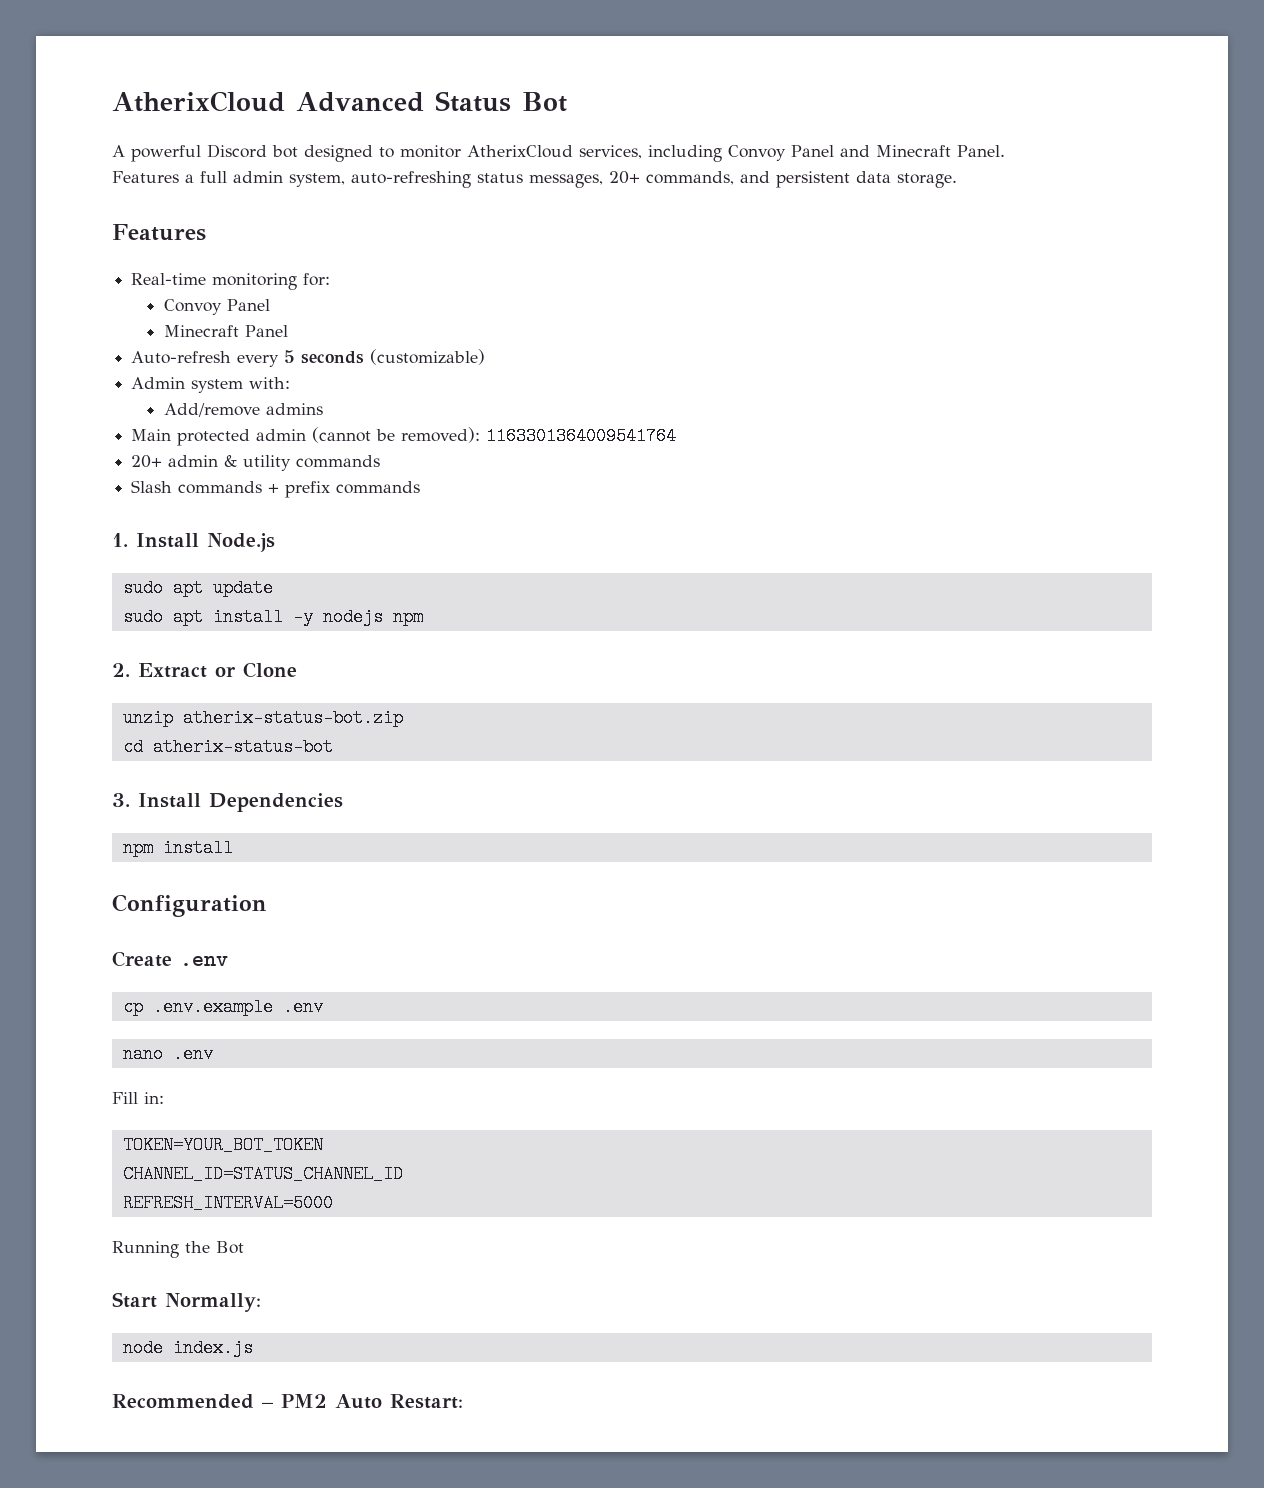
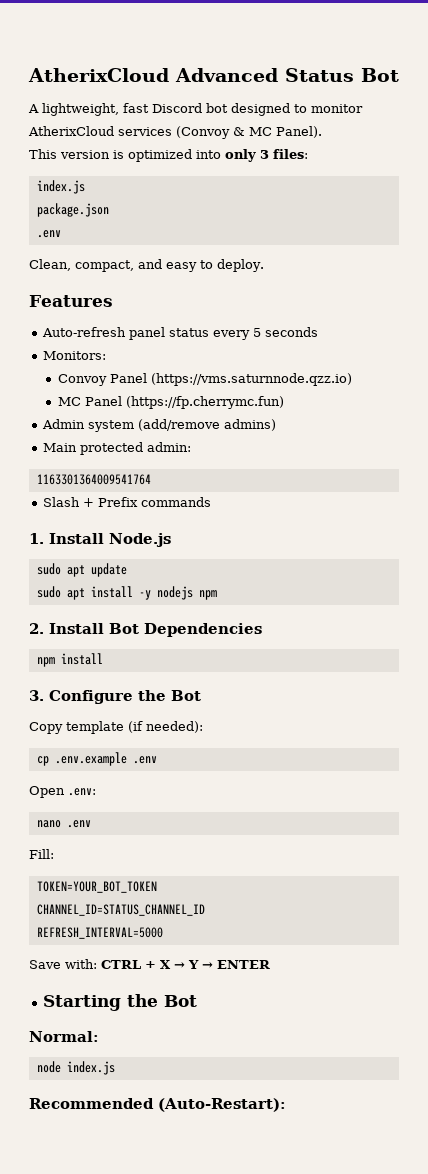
[131,145,201,162] powerful -> [42,103,149,116] lightweight, fast
[579,145,1005,162] [112,171,957,188] [112,224,206,241] [131,273,331,290] [163,299,270,315] [163,325,288,337] [131,349,486,367] services, including Convoy Panel and Minecraft Panel. // Features a full admin system, auto-refreshing status messages, 20+ commands, and persistent data storage. // Features // Real-time monitoring for: // Convoy Panel // Minecraft Panel // Auto-refresh every 5 seconds (customizable) -> [118,126,322,139] [29,149,308,162] [36,180,85,194] [36,203,109,217] [36,230,61,238] [29,259,264,272] [29,295,113,307] [42,327,319,340] [43,351,107,360] [57,373,352,386] [57,396,284,409] services (Convoy & MC Panel). // This version is optimized into only 3 files: // index.js // package.json // .env // Clean, compact, and easy to deploy. // Features // Auto-refresh panel status every 5 seconds // Monitors: // Convoy Panel (https://vms.saturnnode.qzz.io) // MC Panel (https://fp.cherrymc.fun)
[249,377,291,389] [163,403,323,417] with: // Add/remove admins -> [138,419,277,431] (add/remove admins)
[256,427,677,445] [131,455,381,471] [131,480,331,498] admin (cannot be removed): 1163301364009541764 // 20+ admin & utility commands // Slash commands + prefix -> [147,442,192,452] [36,474,151,485] [43,497,139,507] admin: // 1163301364009541764 // Slash + Prefix
[138,662,297,678] [122,709,403,727] [122,738,333,756] [112,793,343,812] [122,839,233,857] [112,894,267,917] [112,951,228,967] Extract or Clone // unzip atherix-status-bot.zip // cd atherix-status-bot // 3. Install Dependencies // npm install // Configuration // Create .env -> [49,623,262,637] [36,653,103,667] [29,690,201,704] [29,721,203,734] Install Bot Dependencies // npm install // 3. Configure the Bot // Copy template (if needed):
(323, 1007) none -> [29,786,96,798] // Open .env:
[112,1092,164,1104] Fill in: -> [29,849,54,859] Fill:
[112,1241,244,1258] [112,1292,261,1312] Running the Bot // Start Normally: -> [29,959,270,969] [43,994,198,1011] [29,1031,99,1042] Save with: CTRL + X → Y → ENTER // Starting the Bot // Normal:
[262,1394,463,1409] – PM2 Auto Restart: -> [158,1098,286,1112] (Auto-Restart):

